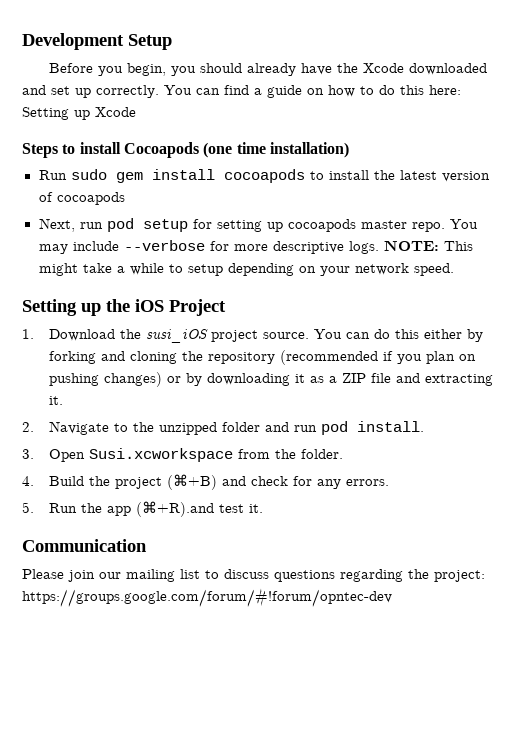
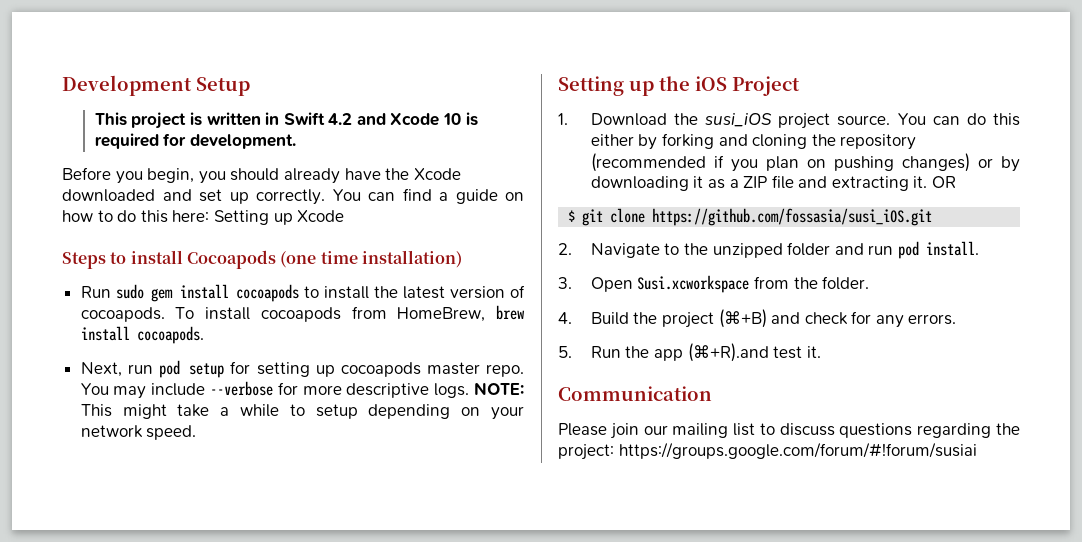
(172, 42) none -> [94,112,478,129] [94,133,296,149] // This project is written in Swift 4.2 and Xcode 10 is required for development.
[56,192,125,205] cocoapods -> [80,305,525,322] [80,326,204,344] cocoapods. To install cocoapods from HomeBrew, brew install cocoapods.
(63, 400) none -> [932,176,957,188] [568,208,933,226] OR // $ git clone https://github.com/fossasia/susi_iOS.git
[22,588,392,607] https://groups.google.com/forum/#!forum/opntec-dev -> [618,442,977,459] https://groups.google.com/forum/#!forum/susiai

